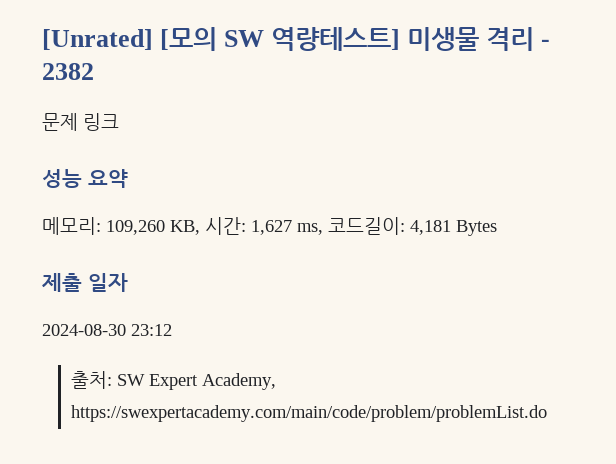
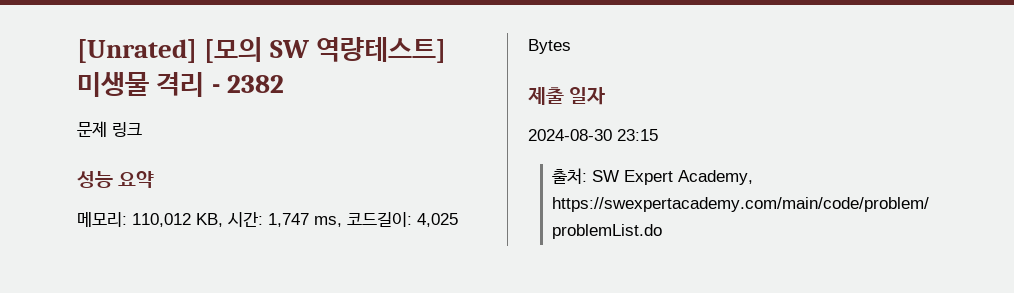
[106,220,165,235] 109,260 -> [132,213,191,227] 110,012
[251,220,292,235] 1,627 -> [268,213,309,227] 1,747
[410,220,451,235] 4,181 -> [417,213,458,227] 4,025
[131,324,172,336] 23:12 -> [617,129,658,141] 23:15

